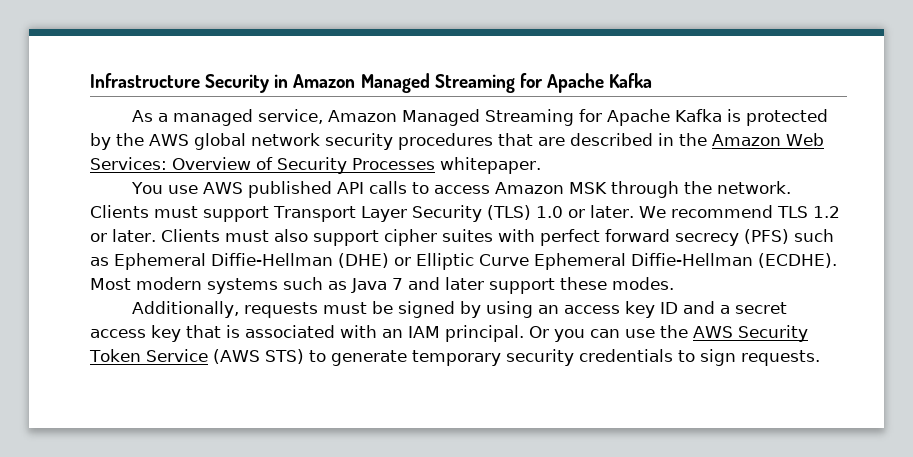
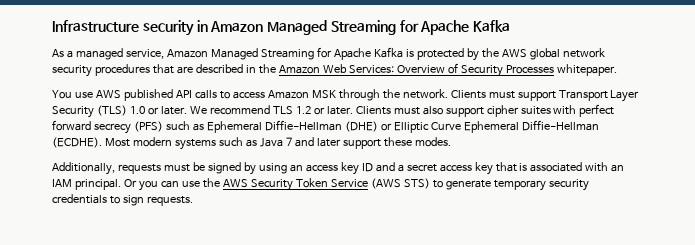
[205,74,270,93] Security -> [142,20,194,36] security

